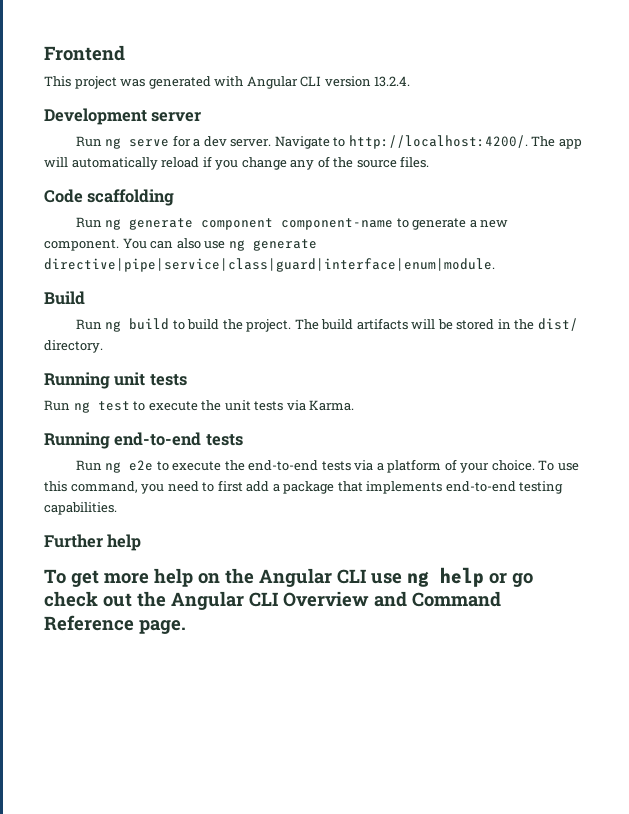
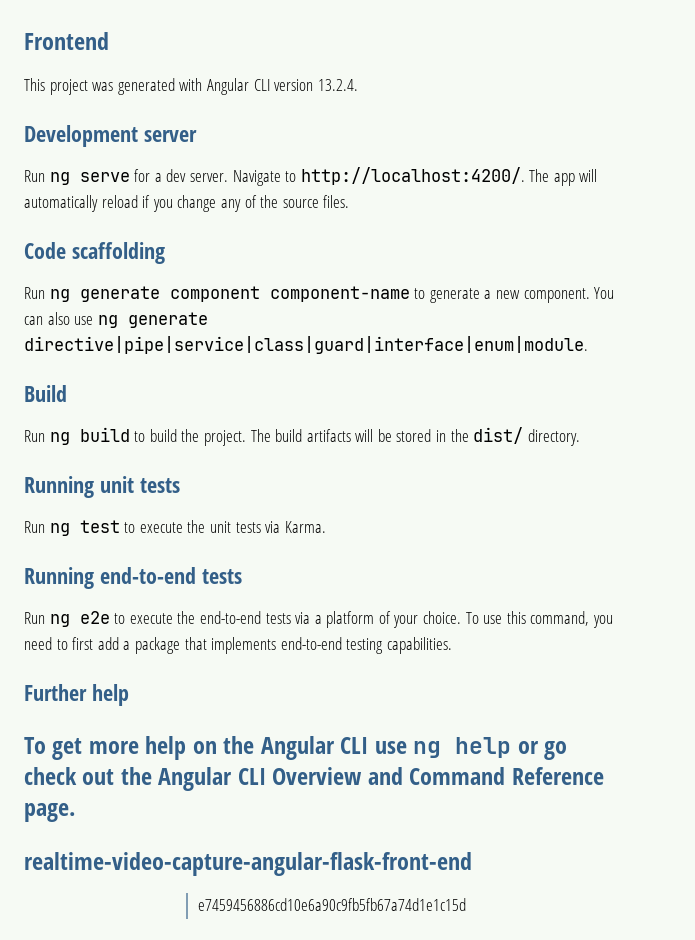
(186, 627) none -> [24,852,472,876] [197,898,466,911] // realtime-video-capture-angular-flask-front-end // e7459456886cd10e6a90c9fb5fb67a74d1e1c15d

